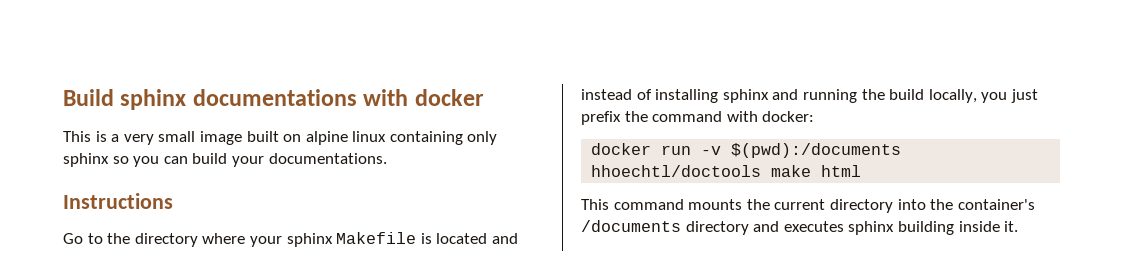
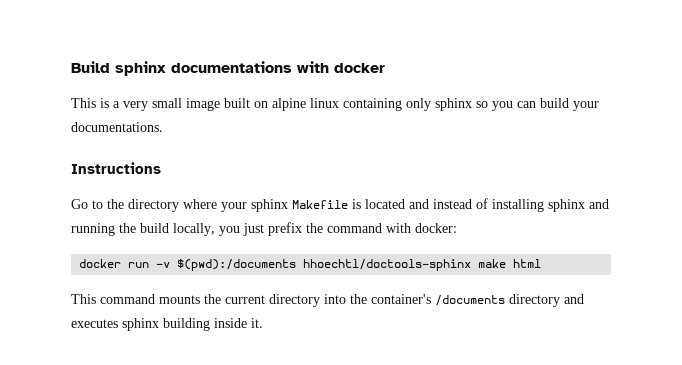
[591,165,762,177] hhoechtl/doctools -> [303,259,472,271] hhoechtl/doctools-sphinx

